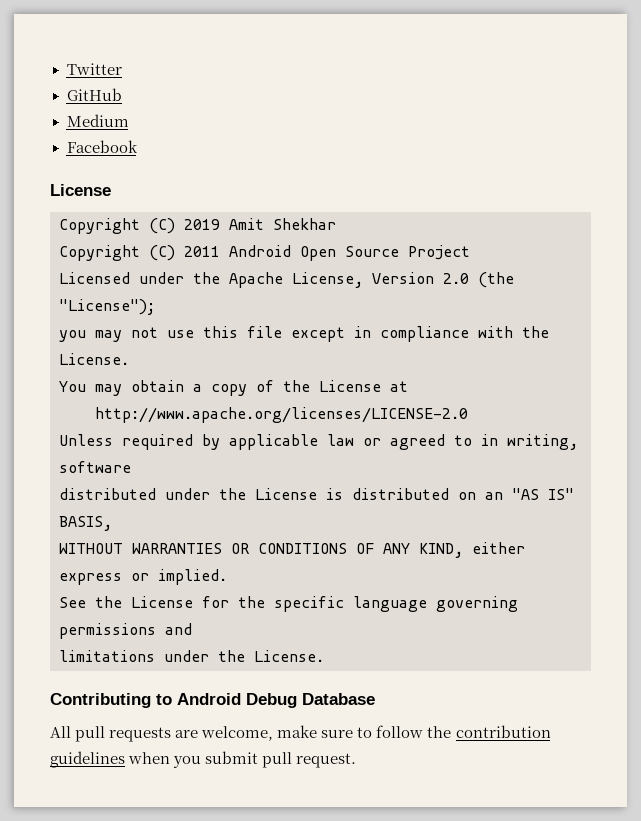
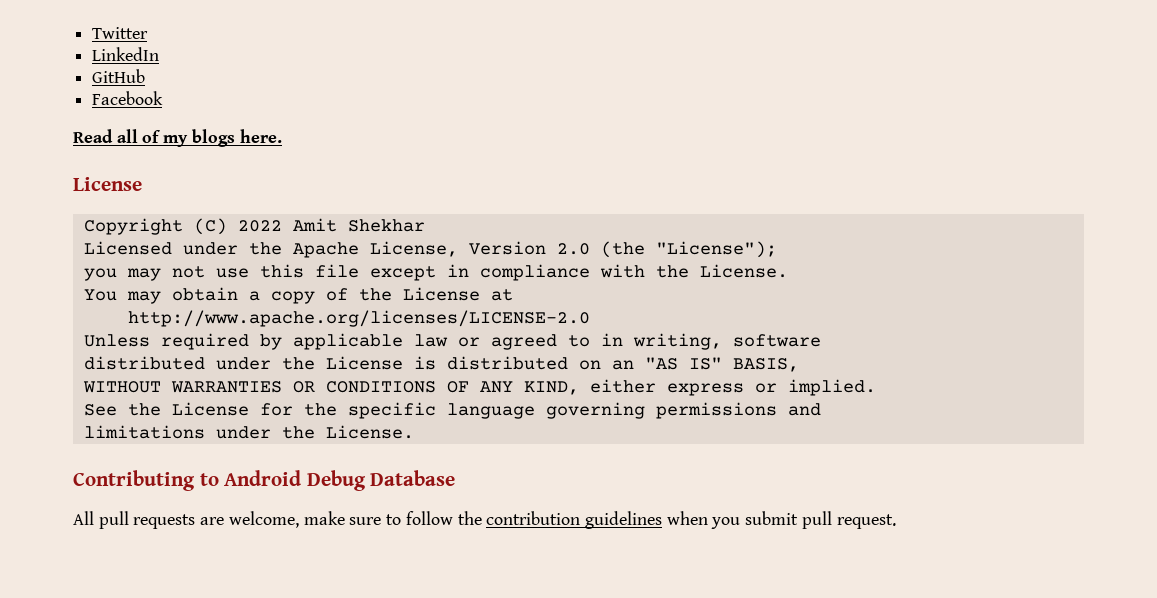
(122, 69) none -> [92,47,160,61] // LinkedIn
[66,114,129,127] [66,140,138,153] Medium // Facebook -> [92,91,164,105] [73,129,282,147] Facebook // Read all of my blogs here.
[184,219,220,230] 2019 -> [237,220,282,232] 2022
[59,245,470,261] // Copyright (C) 2011 Android Open Source Project -> (425, 225) none

